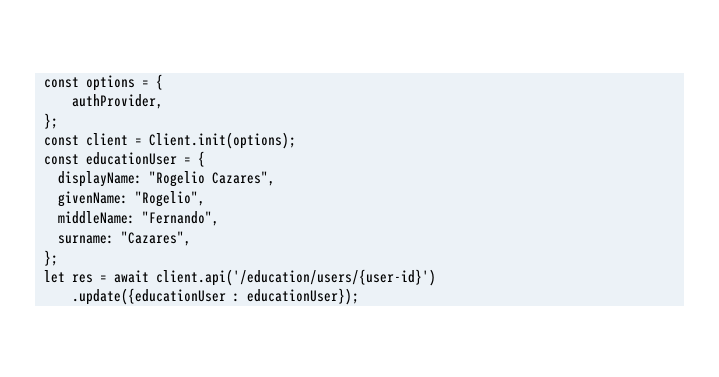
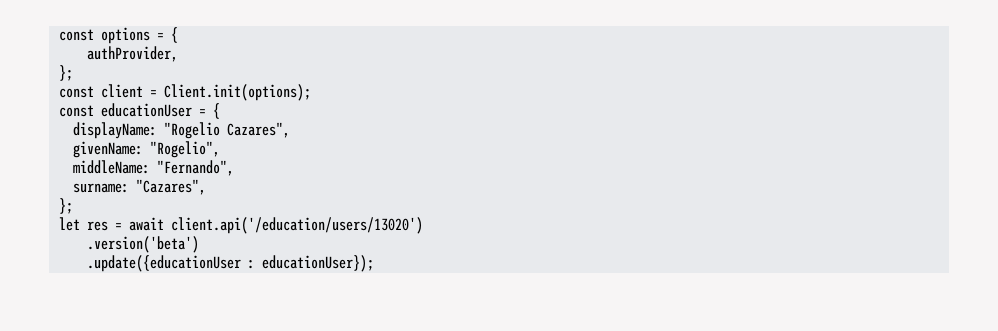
[156,269,437,286] client.api('/education/users/{user-id}') -> [171,217,424,234] [87,236,200,253] client.api('/education/users/13020') // .version('beta')

